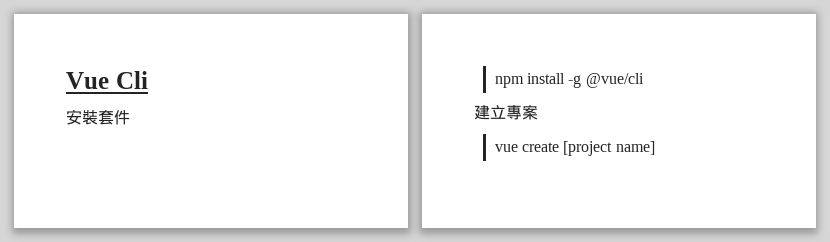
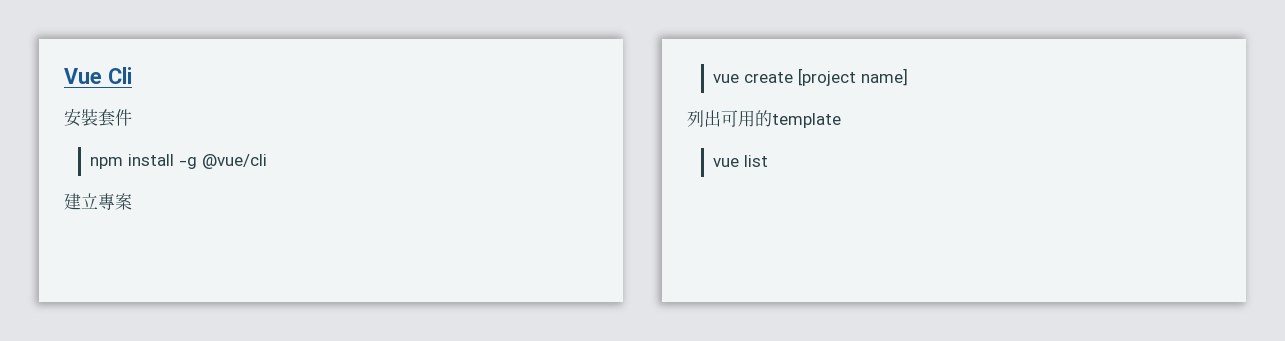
(655, 148) none -> [687,110,841,128] [713,155,769,167] // 列出可用的template // vue list

